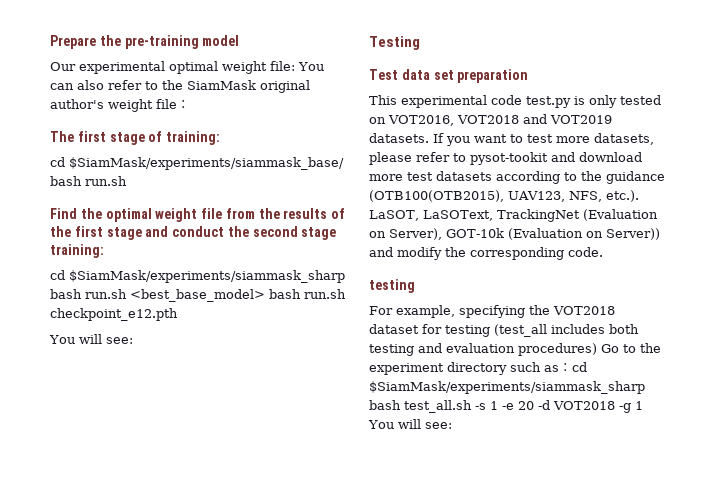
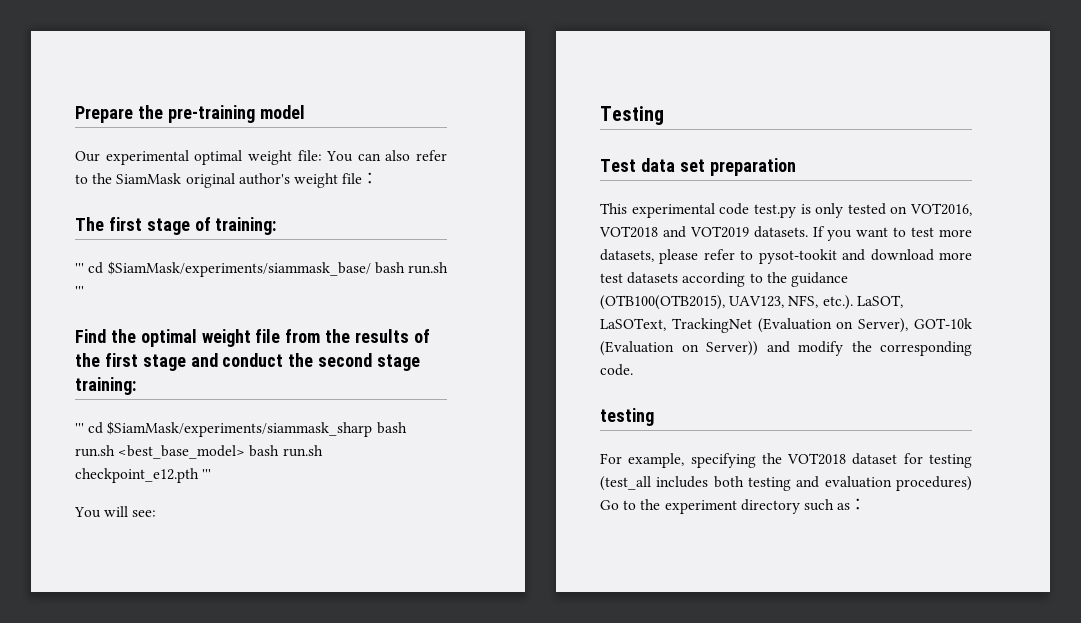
(221, 138) none -> [75,263,84,273] '''
(127, 181) none -> [75,286,84,296] '''
(104, 251) none -> [75,423,84,433] '''
(178, 314) none -> [202,469,212,479] '''
[572,362,587,372] [369,381,645,394] [369,400,643,413] [368,419,452,429] cd $SiamMask/experiments/siammask_sharp bash test_all.sh -s 1 -e 20 -d VOT2018 -g 1 You will see: -> (867, 504) none

